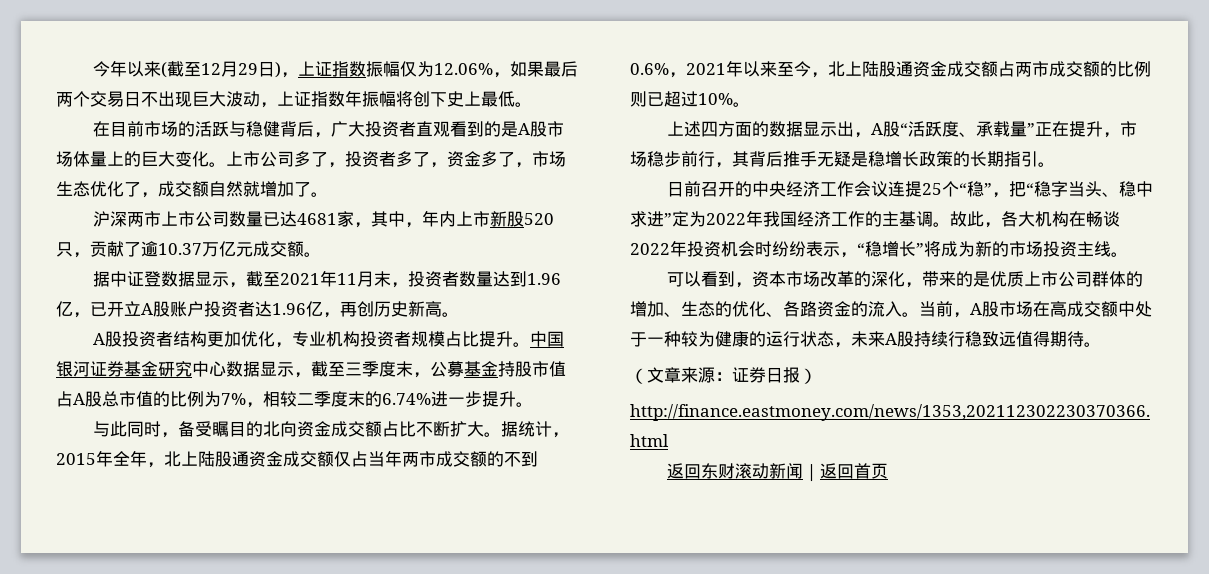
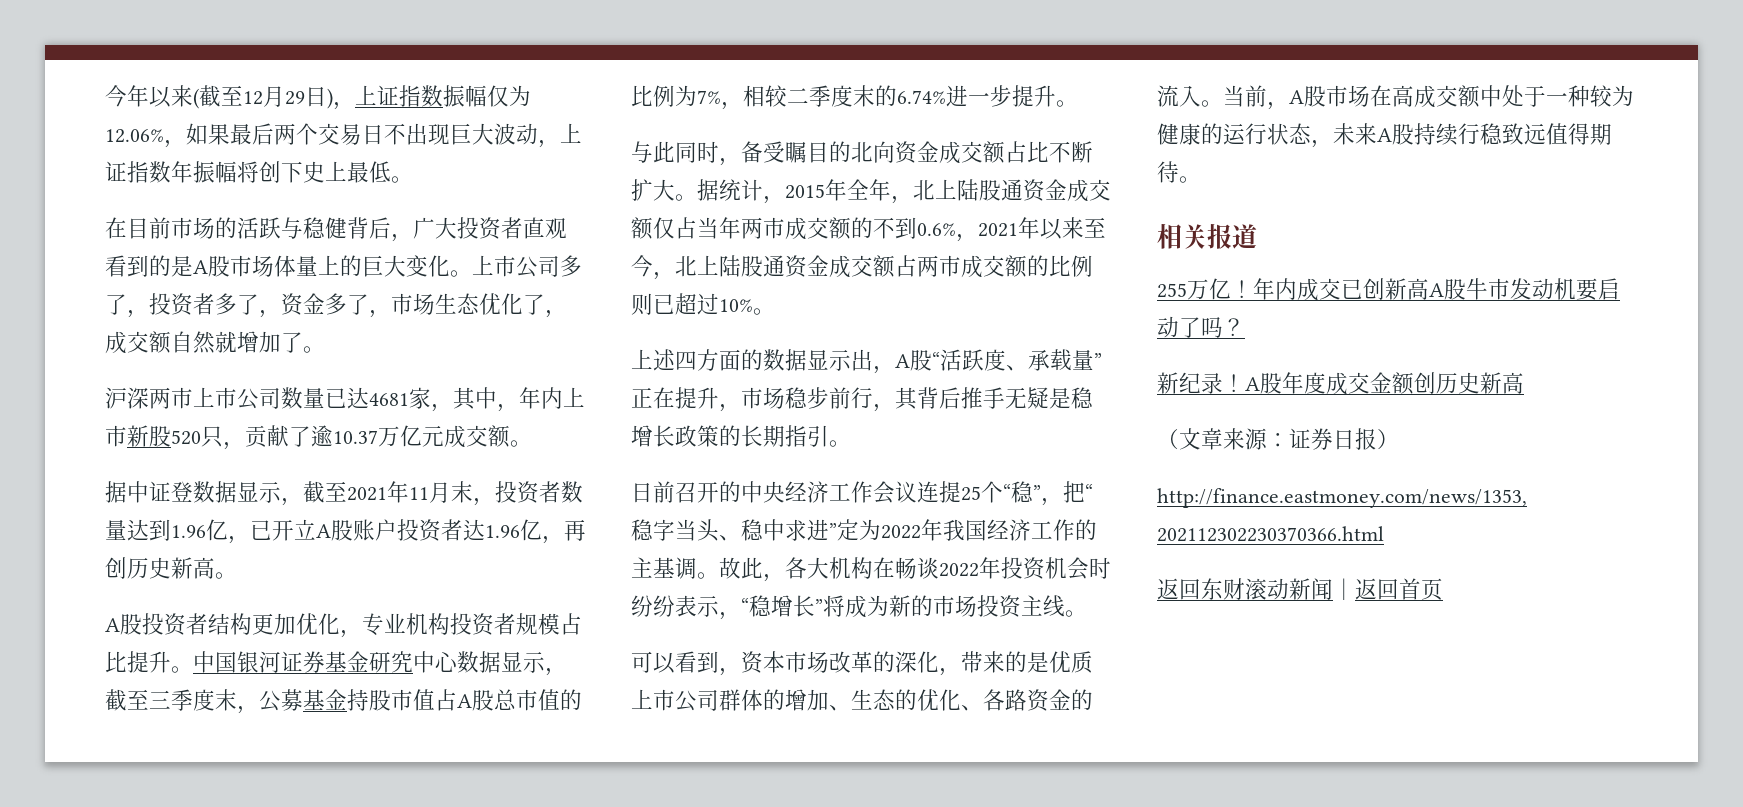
(1101, 344) none -> [1157,223,1257,249] [1157,278,1620,301] [1157,316,1245,338] [1157,372,1524,395] // 相关报道 // 255万亿！年内成交已创新高A股牛市发动机要启动了吗？ // 新纪录！A股年度成交金额创历史新高

